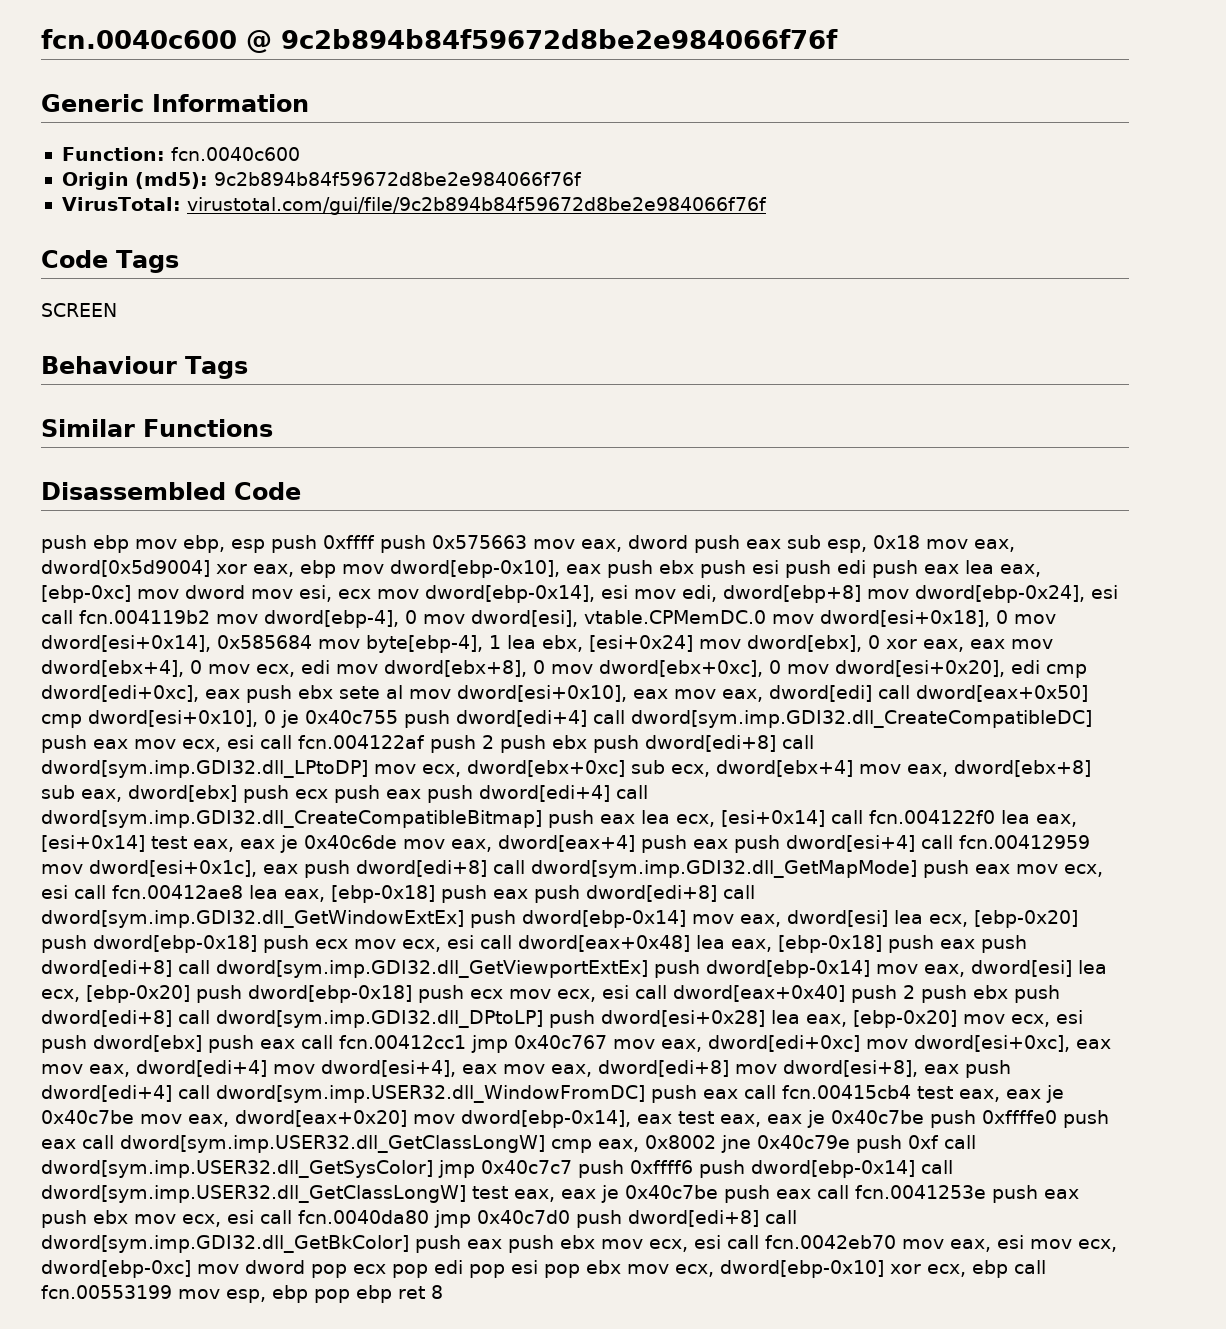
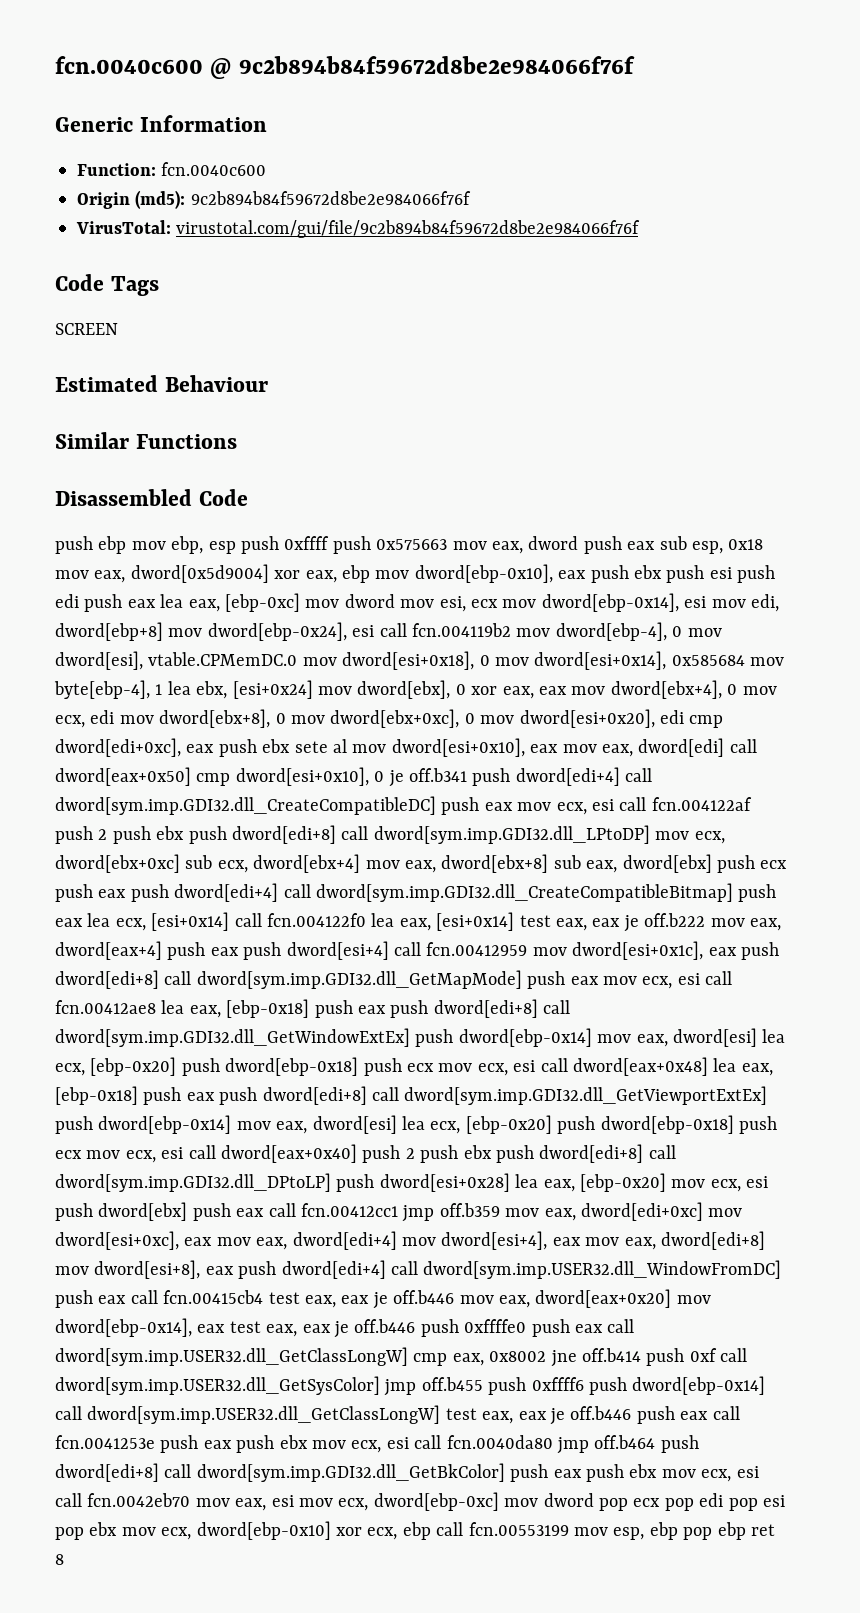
(117, 310) none -> [55,375,158,392] Estimated
[185,356,248,379] Tags -> (268, 383) none
[305,710,398,724] 0x40c755 -> [408,768,467,782] off.b341
[304,835,397,849] 0x40c6de -> [644,913,706,927] off.b222
[514,1035,607,1049] 0x40c767 -> [439,1203,500,1217] off.b359
[41,1110,134,1124] 0x40c7be -> [393,1290,455,1304] off.b446
[831,1110,924,1124] 0x40c7be -> [354,1319,416,1333] off.b446
[757,1135,850,1149] 0x40c79e -> [581,1348,641,1362] off.b414
[481,1160,572,1174] 0x40c7c7 -> [421,1377,483,1391] off.b455
[625,1185,718,1199] 0x40c7be -> [570,1406,632,1420] off.b446
[477,1210,570,1224] 0x40c7d0 -> [594,1435,656,1449] off.b464

